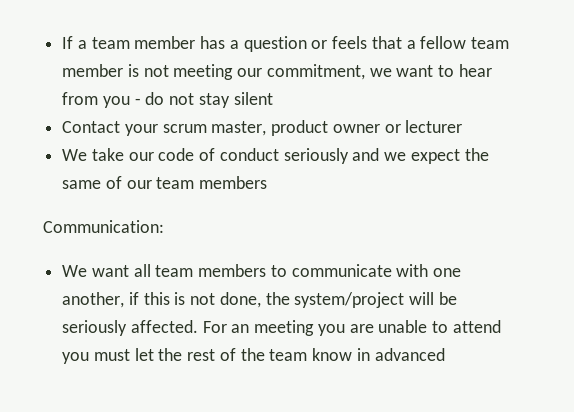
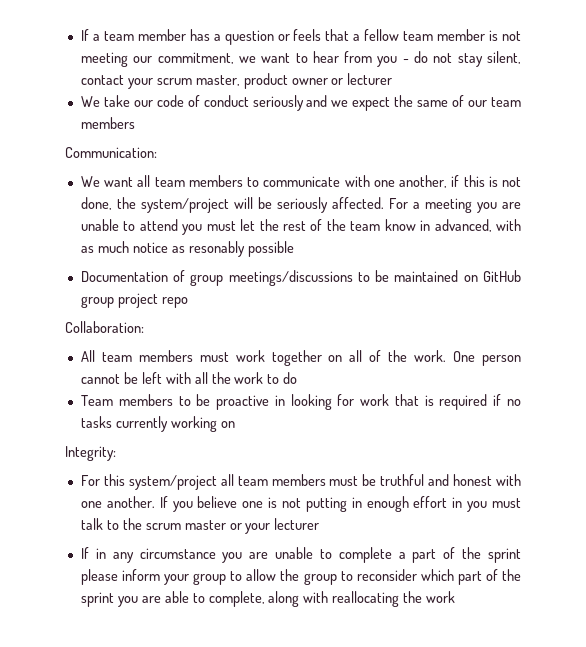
[233,92,273,105] [62,121,121,133] silent // Contact -> [487,51,522,64] [80,75,124,85] silent, contact
[231,324,250,333] an -> [412,202,420,209] a
[374,348,445,361] advanced -> [434,219,522,232] [80,241,294,257] [80,270,522,286] [80,293,188,308] [65,321,144,333] [80,350,522,366] [80,372,298,384] [80,394,521,410] [80,416,235,432] [65,446,116,461] [80,474,521,490] [80,496,521,512] [80,518,320,534] [80,547,522,563] [80,569,522,585] [80,591,456,607] advanced, with as much notice as resonably possible // Documentation of group meetings/discussions to be maintained on GitHub group project repo // Collaboration: // All team members must work together on all of the work. One person cannot be left with all the work to do // Team members to be proactive in looking for work that is required if no tasks currently working on // Integrity: // For this system/project all team members must be truthful and honest with one another. If you believe one is not putting in enough effort in you must talk to the scrum master or your lecturer // If in any circumstance you are unable to complete a part of the sprint please inform your group to allow the group to reconsider which part of the sprint you are able to complete, along with reallocating the work

